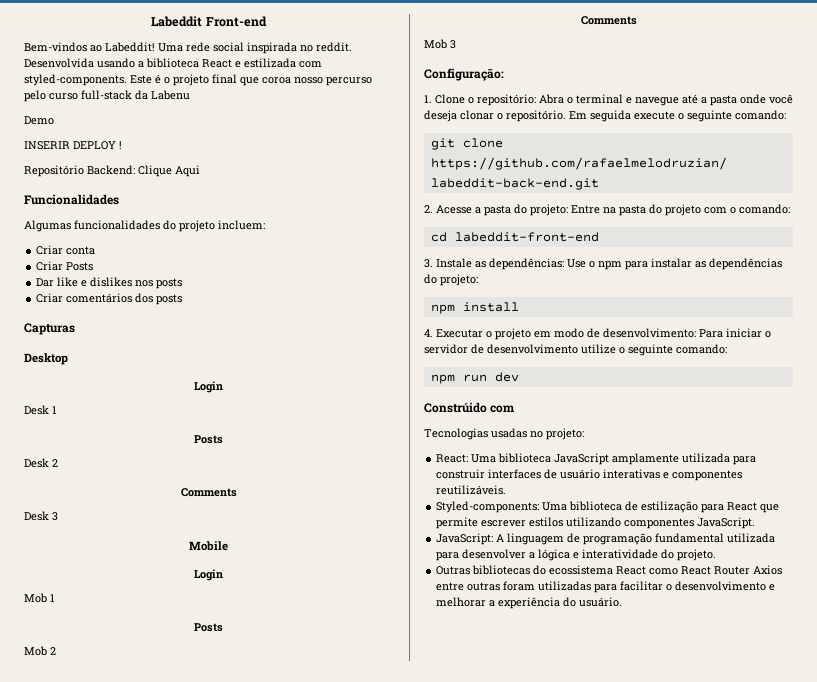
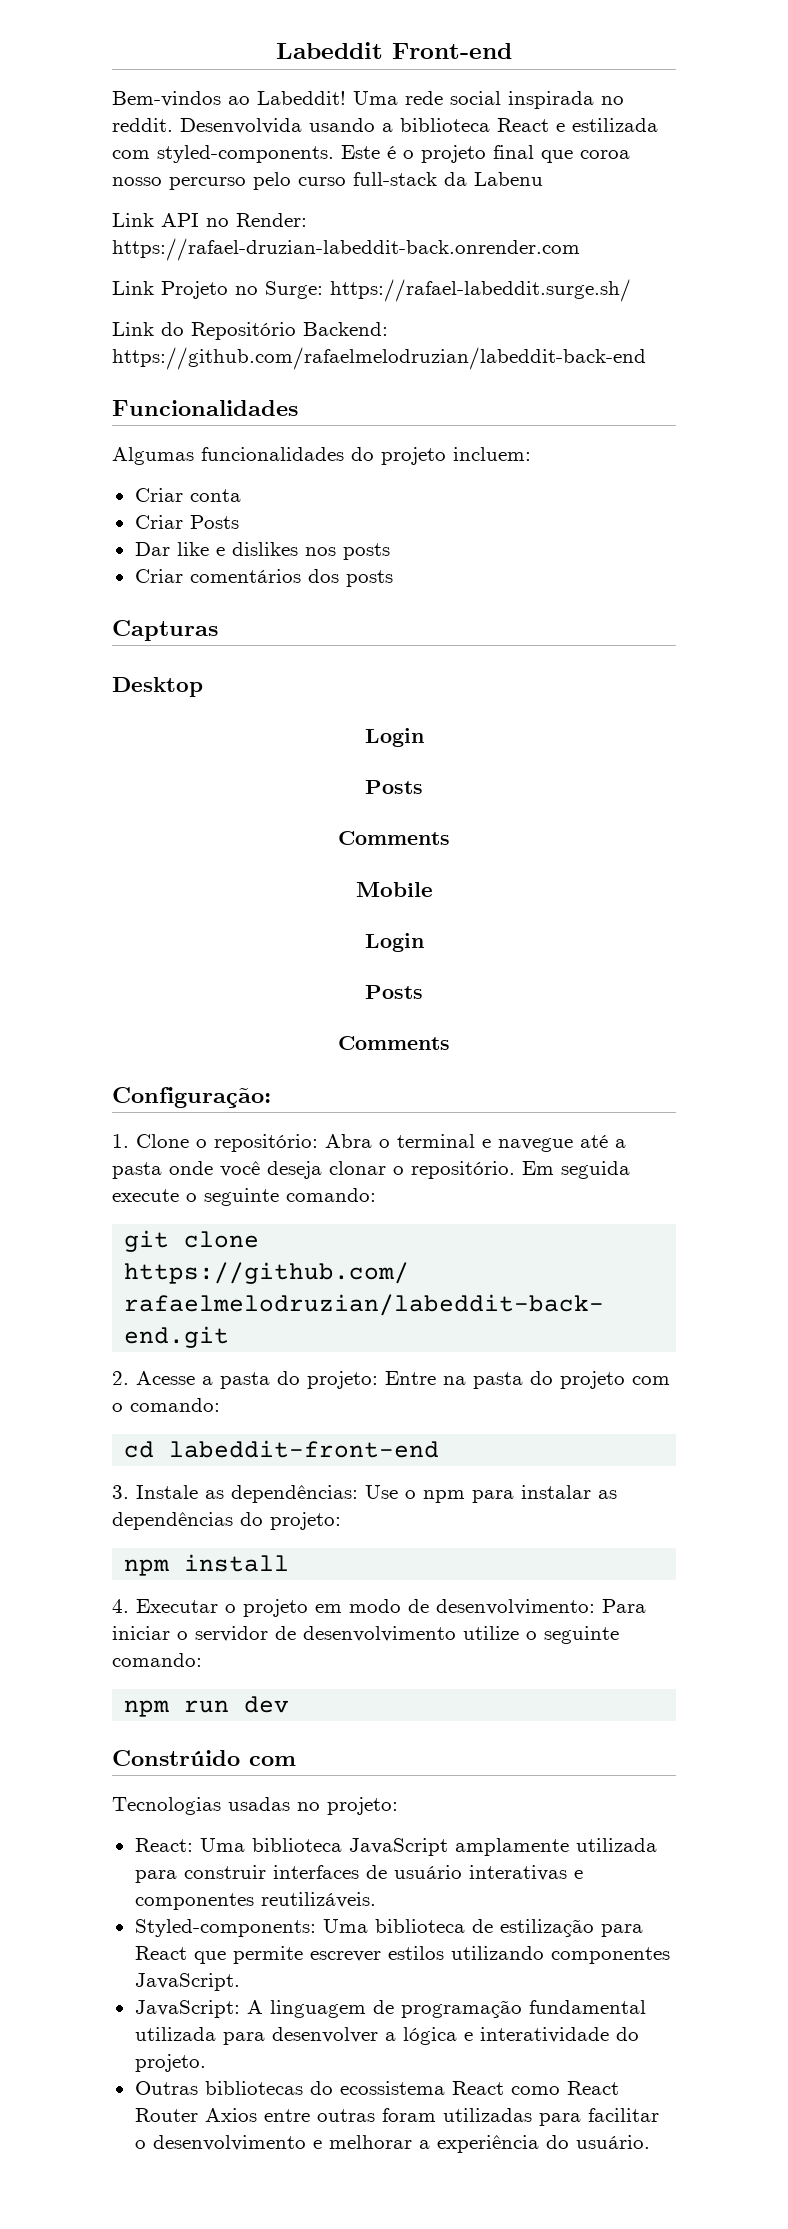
[24,116,54,125] [24,141,122,150] [24,165,200,177] Demo // INSERIR DEPLOY ! // Repositório Backend: Clique Aqui -> [112,213,307,227] [112,238,580,261] [112,279,631,302] [112,322,388,340] [112,347,646,370] Link API no Render: https://rafael-druzian-labeddit-back.onrender.com // Link Projeto no Surge: https://rafael-labeddit.surge.sh/ // Link do Repositório Backend: https://github.com/rafaelmelodruzian/labeddit-back-end
[24,405,57,415] [194,435,223,444] [24,458,58,468] [180,488,237,497] [24,511,58,521] // Desk 1 // Posts // Desk 2 // Comments // Desk 3 -> [365,780,423,794] [338,831,450,845] // Posts // Comments
[24,593,55,603] [194,623,223,632] [24,646,56,656] [580,16,637,25] [424,39,456,49] // Mob 1 // Posts // Mob 2 // Comments // Mob 3 -> [365,985,423,999] [338,1036,450,1050] // Posts // Comments

